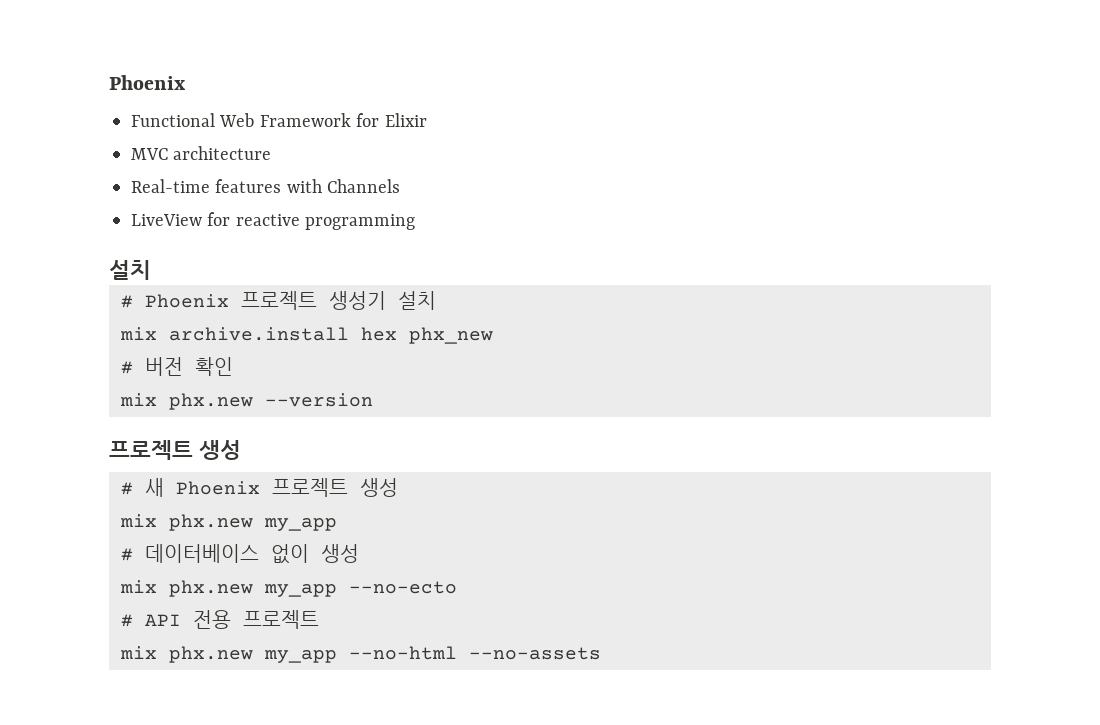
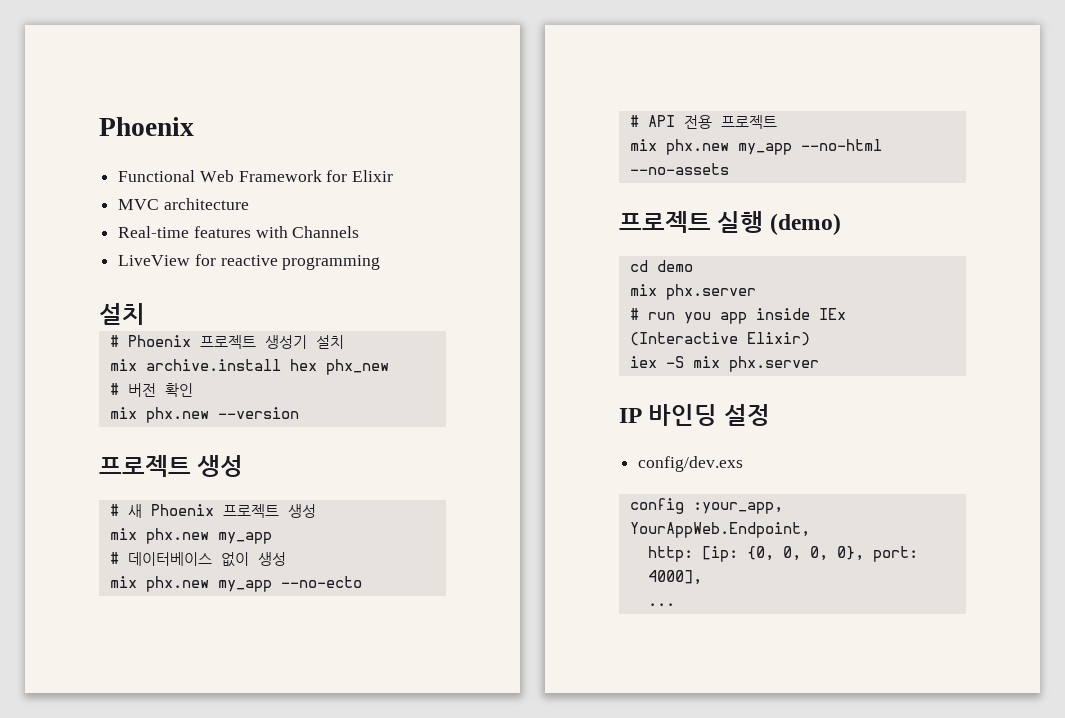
(601, 653) none -> [619,211,841,235] [629,260,693,272] [629,284,756,300] [629,308,846,324] [629,332,810,346] [629,356,819,372] [619,404,770,426] [638,456,744,472] [629,498,783,514] [629,522,810,538] [647,546,918,562] [647,570,702,585] [647,603,675,606] // 프로젝트 실행 (demo) // cd demo // mix phx.server // # run you app inside IEx (Interactive Elixir) // iex -S mix phx.server // IP 바인딩 설정 // config/dev.exs // config :your_app, YourAppWeb.Endpoint, // http: [ip: {0, 0, 0, 0}, port: 4000], // ...

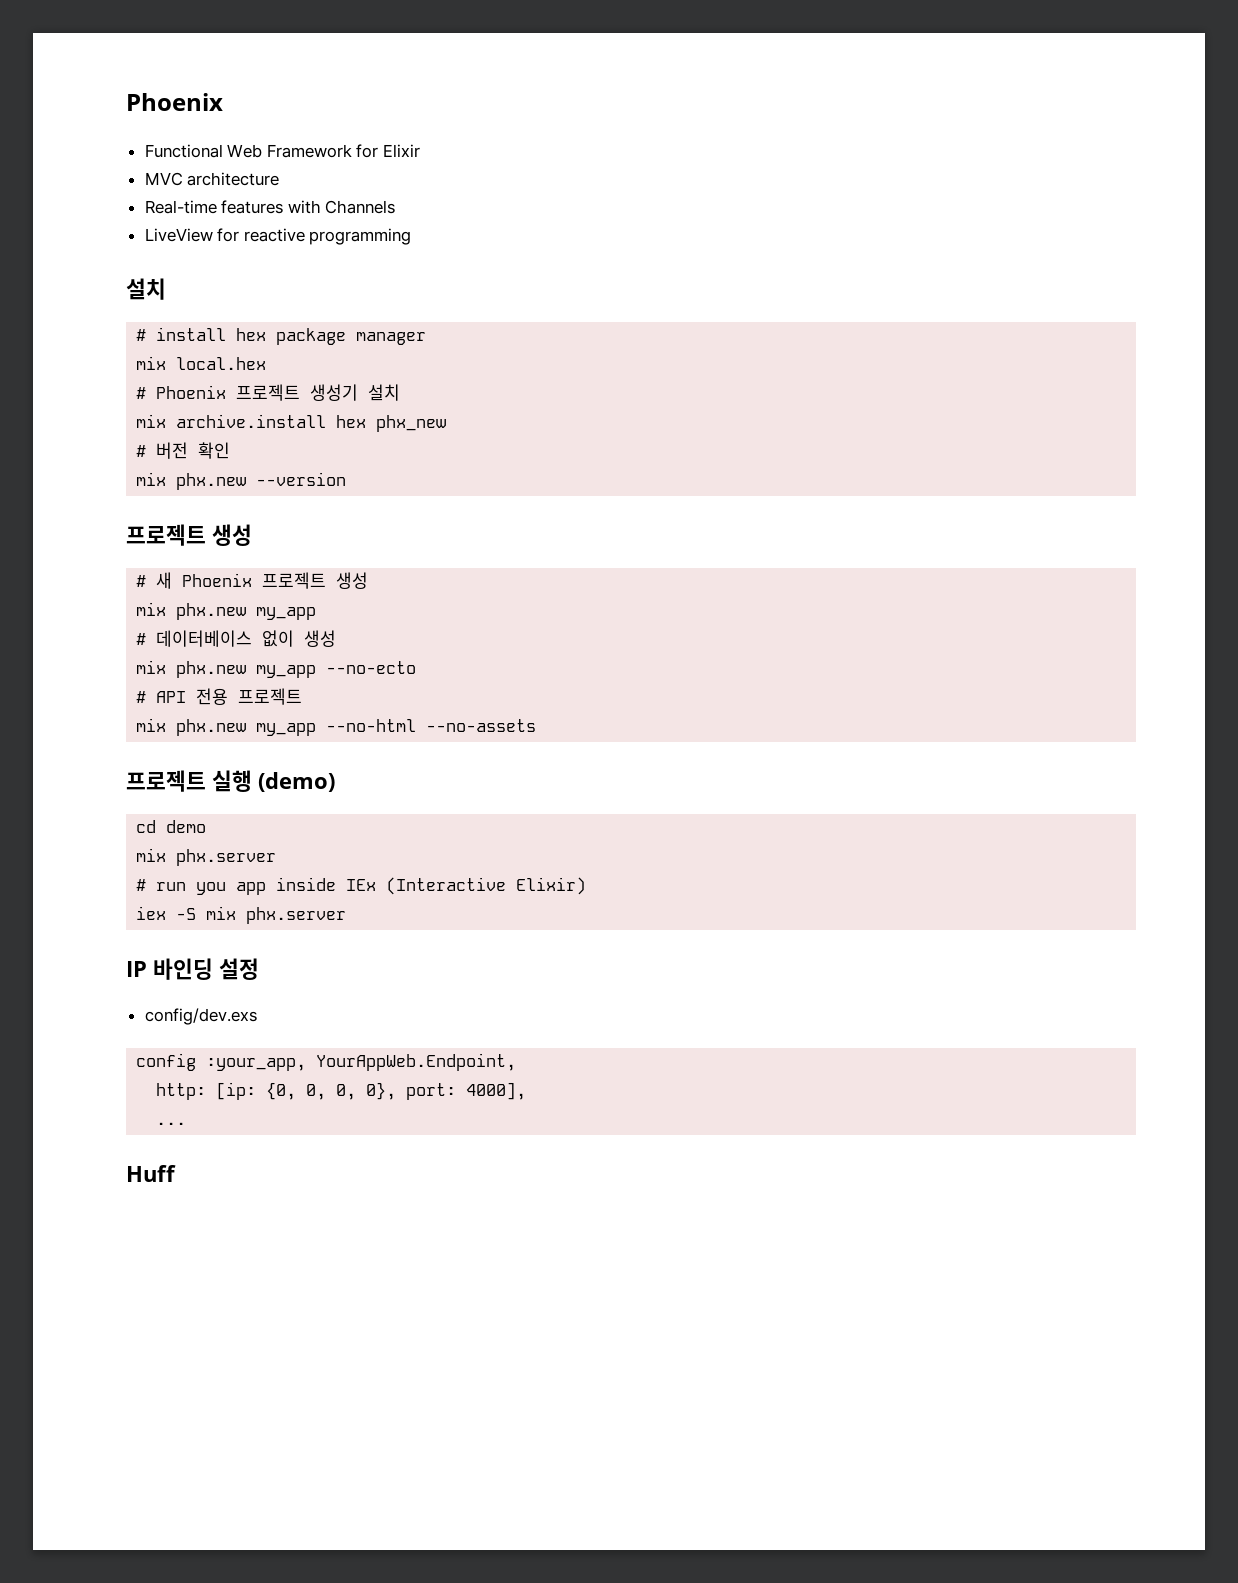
(145, 314) none -> [136,327,427,345] [136,356,267,370] // # install hex package manager // mix local.hex
(675, 604) none -> [126,1165,176,1182] // Huff

